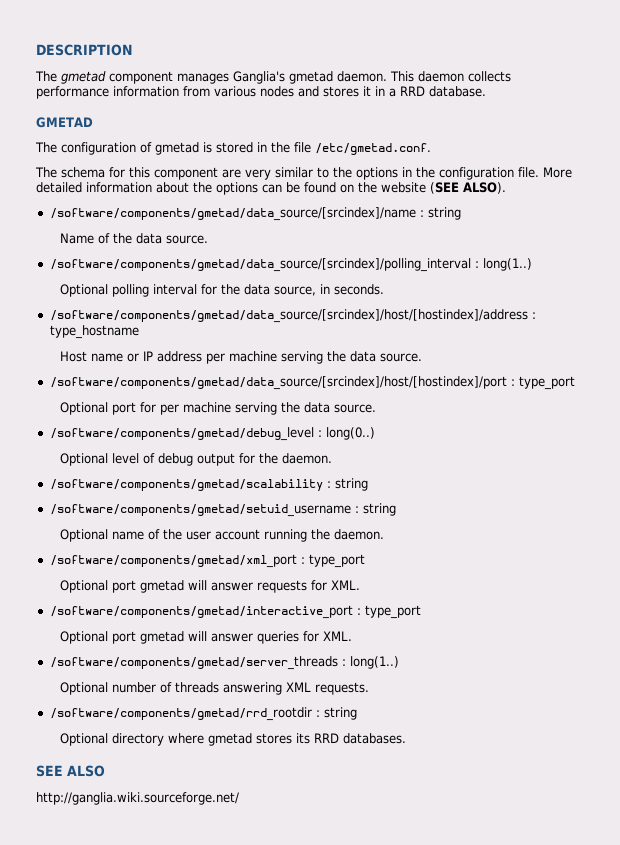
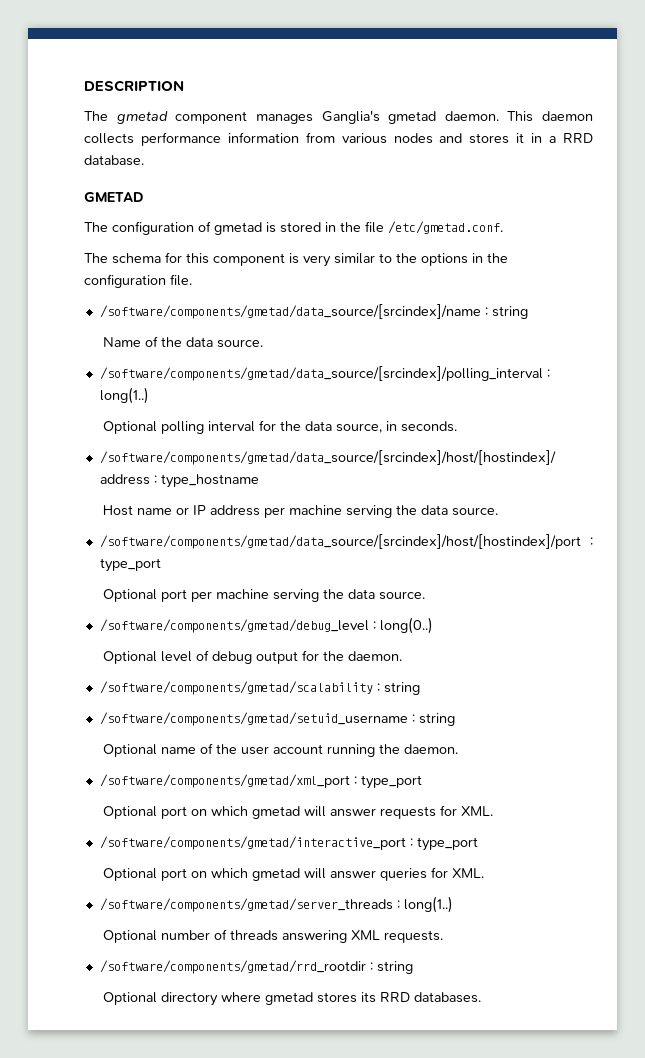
[222,169,241,178] are -> [289,253,299,264] is
[543,167,572,178] [36,182,506,195] More detailed information about the options can be found on the website (SEE ALSO). -> (192, 280) none
[139,402,156,413] for -> (188, 595) none
(136, 586) none -> [191,806,249,816] on which
(136, 637) none -> [191,868,249,878] on which
[36,765,105,777] [36,792,239,805] // SEE ALSO // http://ganglia.wiki.sourceforge.net/ -> (482, 997) none

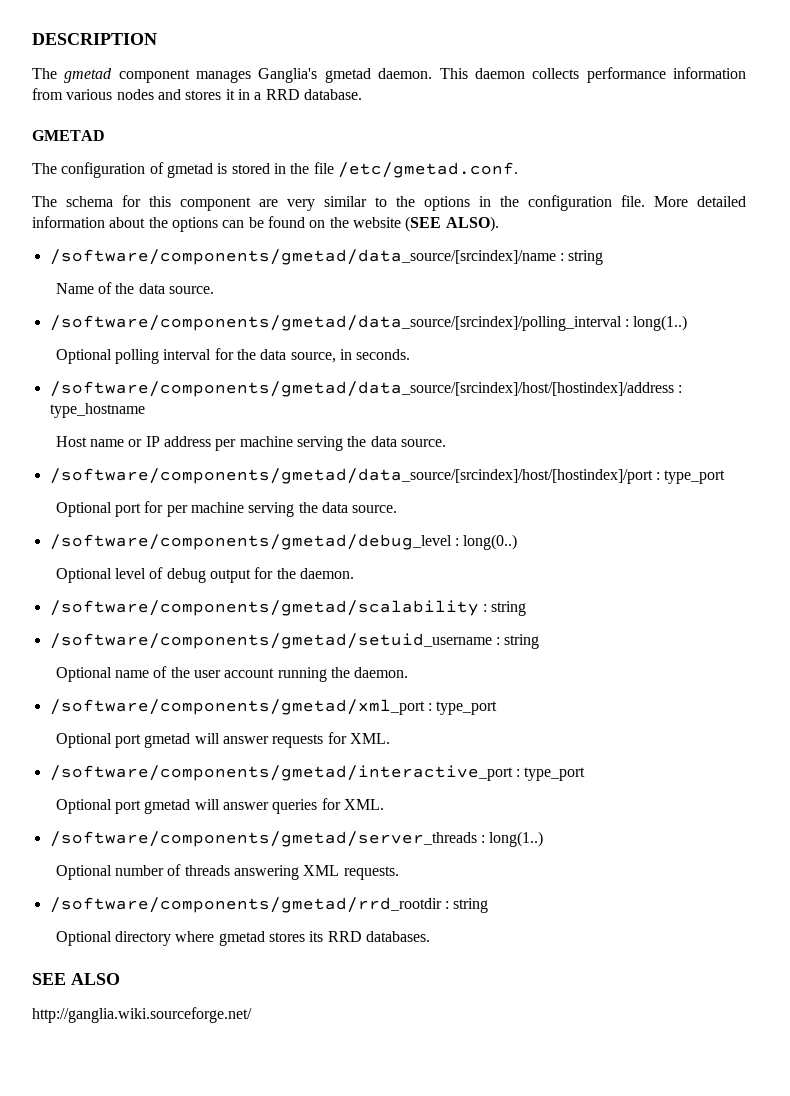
[289,253,299,264] is -> [259,199,278,207] are
(192, 280) none -> [654,196,746,207] [32,216,499,232] More detailed information about the options can be found on the website (SEE ALSO).
(188, 595) none -> [144,501,164,513] for
[191,806,249,816] on which -> (142, 741) none
[191,868,249,878] on which -> (142, 807) none
(482, 997) none -> [32,973,120,985] [32,1007,252,1023] // SEE ALSO // http://ganglia.wiki.sourceforge.net/

